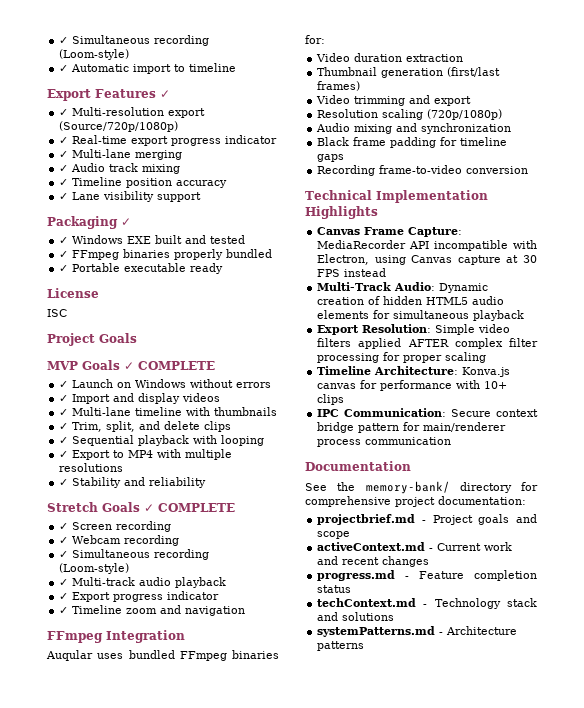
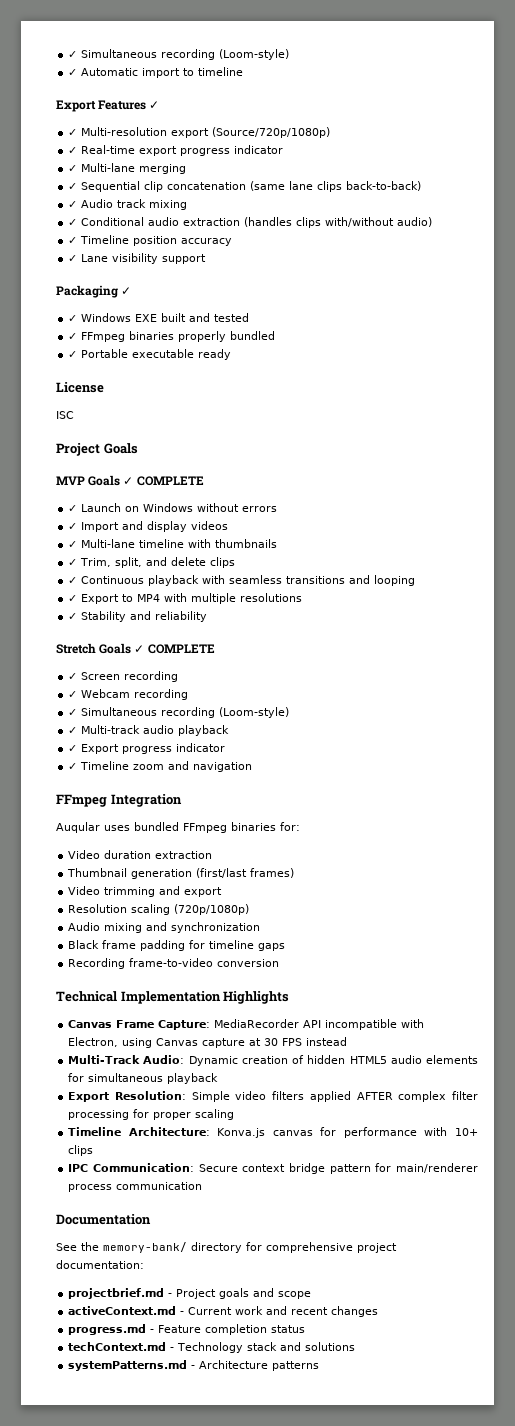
[71,163,181,174] Audio track mixing -> [81,181,422,192] [68,199,188,210] [68,217,433,228] Sequential clip concatenation (same lane clips back-to-back) // ✓ Audio track mixing // ✓ Conditional audio extraction (handles clips with/without audio)
[72,435,135,446] Sequential -> [81,576,145,584] Continuous
(218, 439) none -> [229,575,371,584] seamless transitions and

